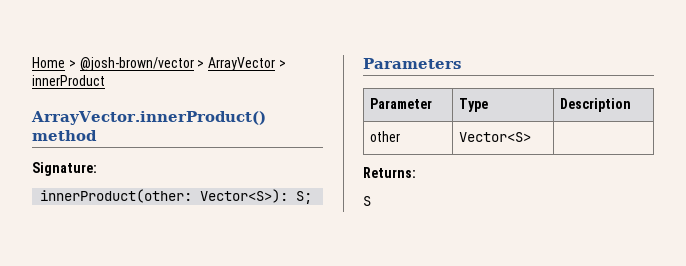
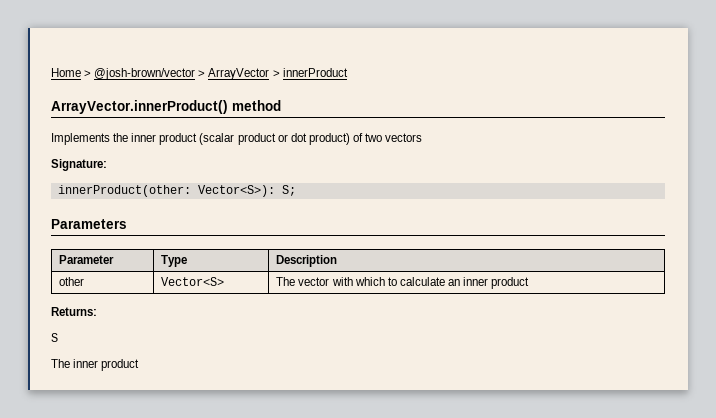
(97, 135) none -> [51,133,423,145] // Implements the inner product (scalar product or dot product) of two vectors
(532, 137) none -> [276,277,530,289] The vector with which to calculate an inner product
(371, 201) none -> [51,359,140,371] // The inner product

